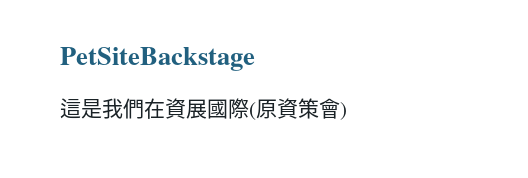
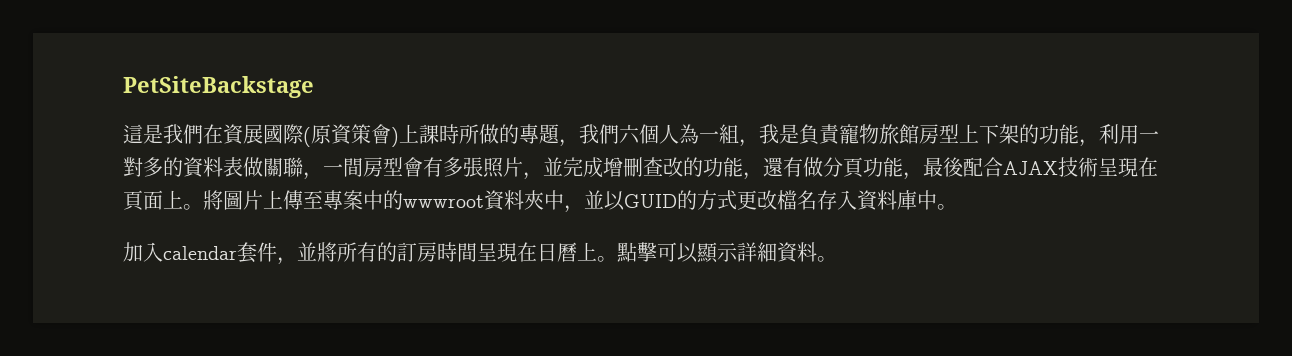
(347, 111) none -> [399,124,1159,147] [123,157,1158,180] [123,190,957,213] [123,242,837,265] 上課時所做的專題，我們六個人為一組，我是負責寵物旅館房型上下架的功能，利用一對多的資料表做關聯，一間房型會有多張照片，並完成增刪查改的功能，還有做分頁功能，最後配合AJAX技術呈現在頁面上。將圖片上傳至專案中的wwwroot資料夾中，並以GUID的方式更改檔名存入資料庫中。 // 加入calendar套件，並將所有的訂房時間呈現在日曆上。點擊可以顯示詳細資料。

